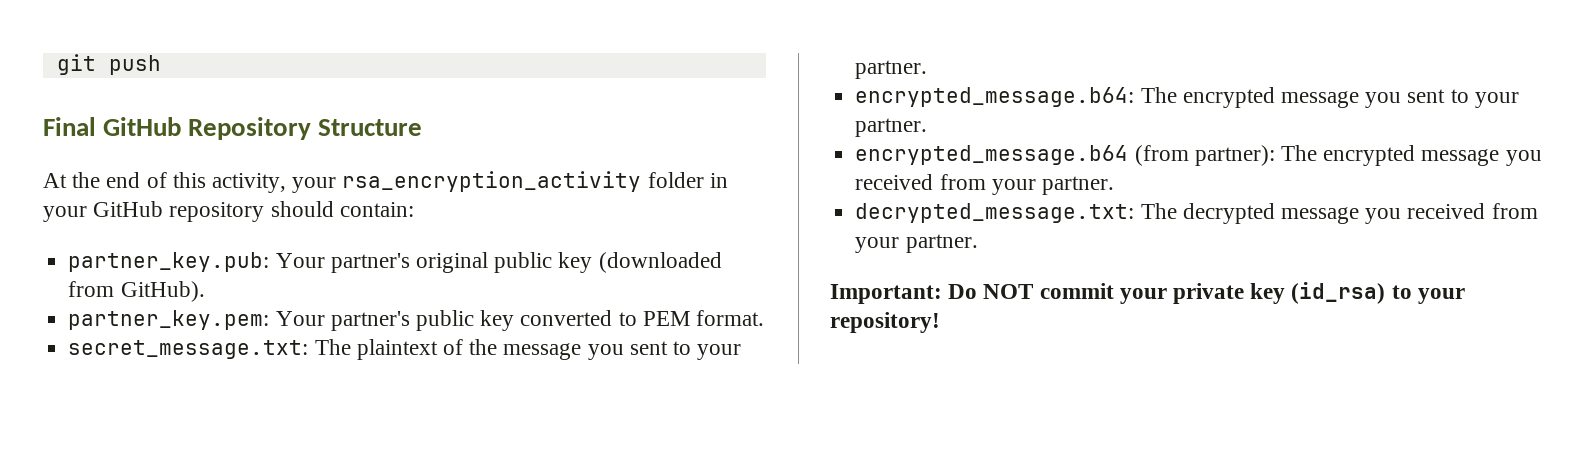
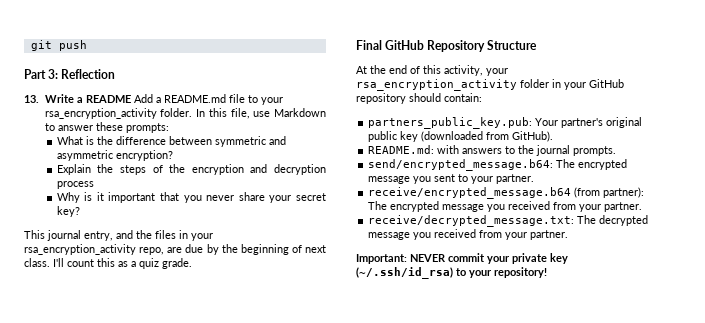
(161, 65) none -> [24,69,116,79] [24,94,283,105] [44,108,326,119] [44,122,169,133] [56,136,286,147] [56,150,173,161] [56,164,326,175] [56,181,94,189] [56,192,326,203] [56,206,80,217] [24,230,213,241] [24,244,326,255] [24,258,192,269] // Part 3: Reflection // 13. Write a README Add a README.md file to your rsa_encryption_activity folder. In this file, use Markdown to answer these prompts: // What is the difference between symmetric and asymmetric encryption? // Explain the steps of the encryption and decryption process // Why is it important that you never share your secret key? // This journal entry, and the files in your rsa_encryption_activity repo, are due by the beginning of next class. I'll count this as a quiz grade.
[68,252,270,272] partner_key.pub: -> [368,117,533,129] partners_public_key.pub:
[68,310,764,331] [68,339,742,360] [855,60,928,79] [855,87,1135,107] partner_key.pem: Your partner's public key converted to PEM format. // secret_message.txt: The plaintext of the message you sent to your partner. // encrypted_message.b64: -> [368,145,617,156] [368,159,554,171] README.md: with answers to the journal prompts. // send/encrypted_message.b64:
[855,145,1129,165] encrypted_message.b64 -> [368,187,572,199] receive/encrypted_message.b64
[855,203,1135,223] decrypted_message.txt: -> [368,215,575,227] receive/decrypted_message.txt:
[948,284,1034,299] Do NOT -> [410,254,446,262] NEVER
[1291,282,1386,304] (id_rsa) -> [356,267,453,279] (~/.ssh/id_rsa)

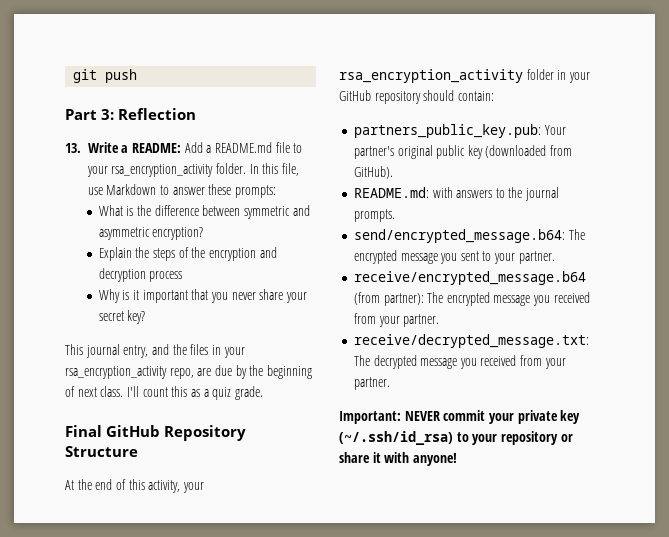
[85,95,131,103] README -> [132,143,182,153] README:
[494,267,547,278] repository! -> [500,431,573,445] [339,452,457,466] repository or share it with anyone!

